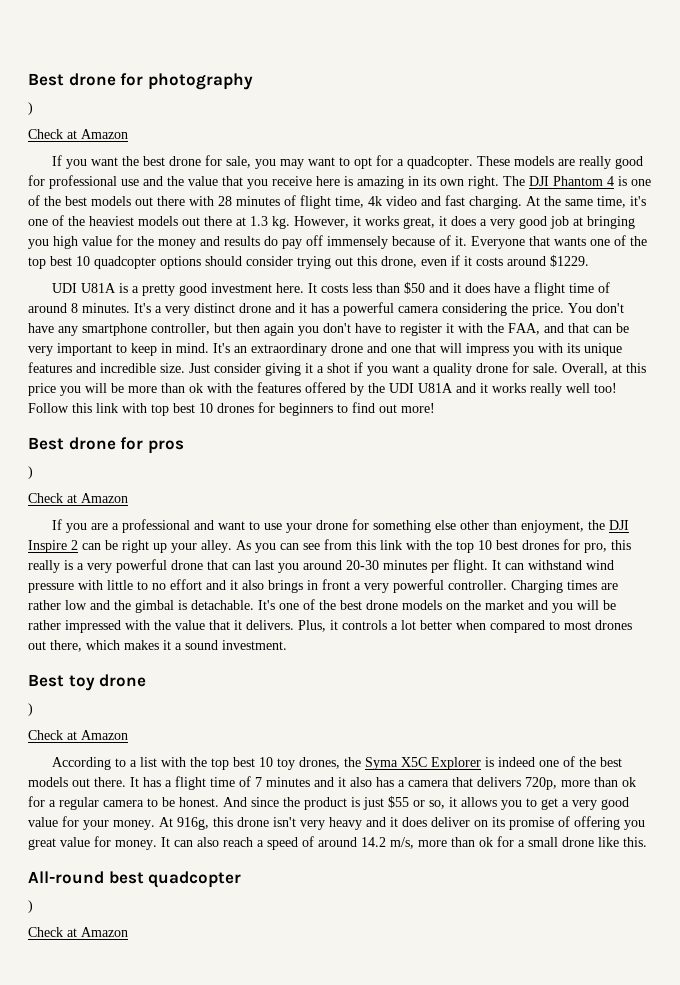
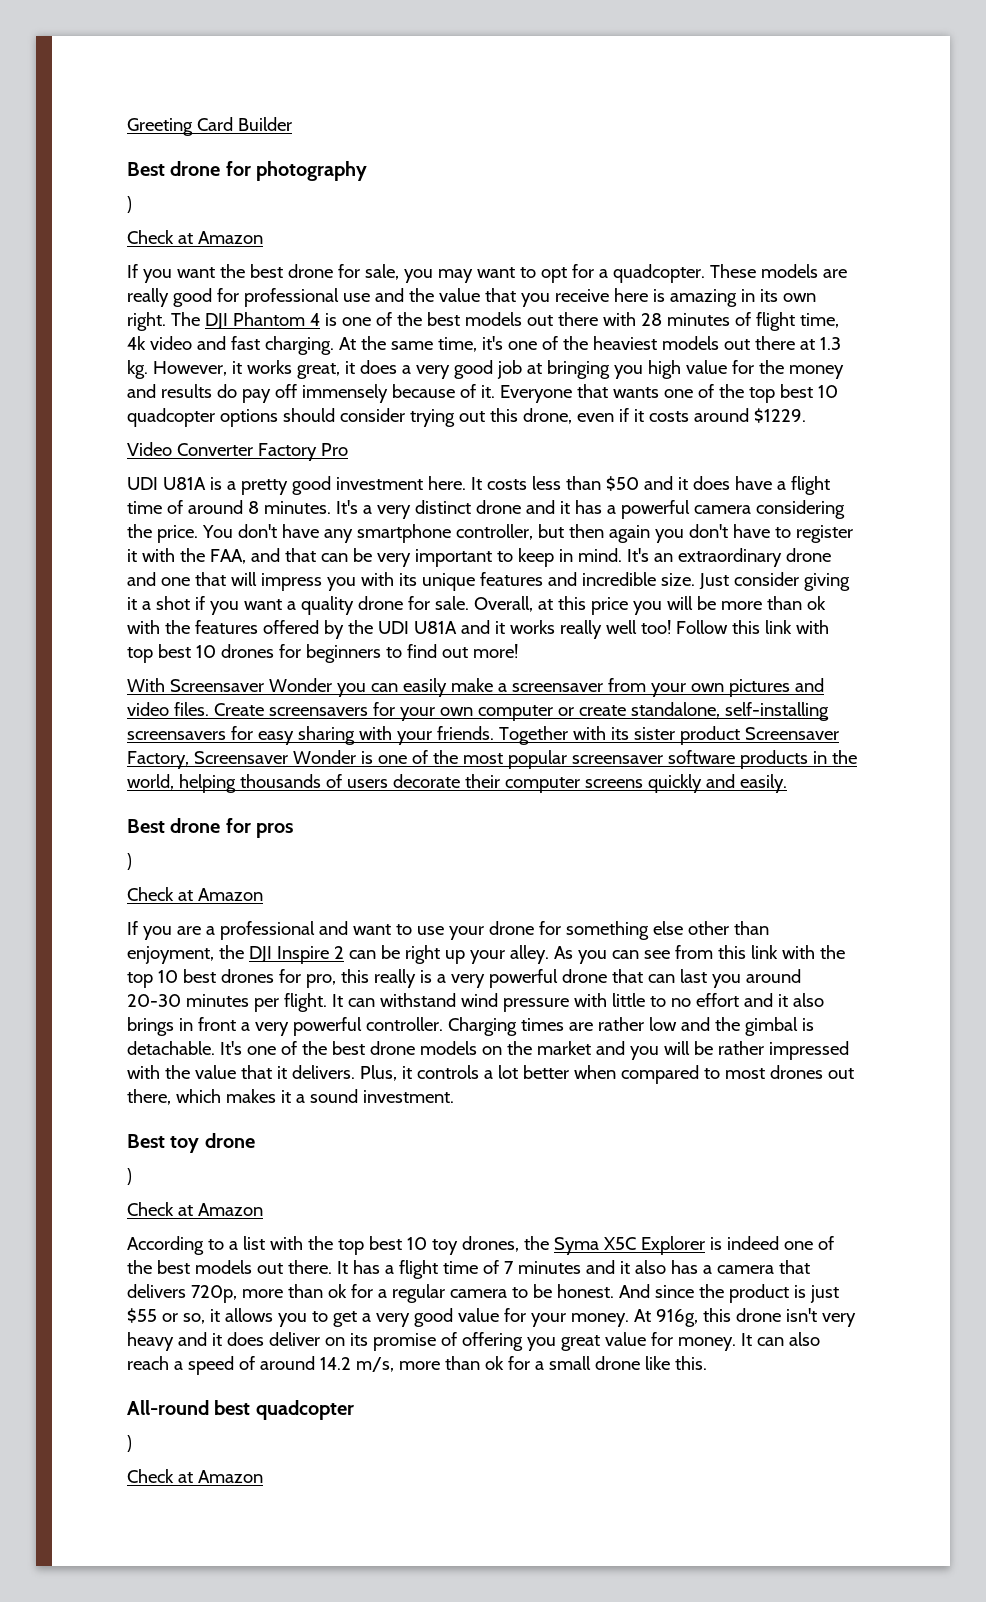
(28, 79) none -> [127,117,292,136] Greeting Card Builder //
(589, 261) none -> [127,442,348,461] // Video Converter Factory Pro
(435, 408) none -> [127,678,824,697] [127,702,829,721] [127,726,839,745] [127,750,857,769] [127,774,787,793] // With Screensaver Wonder you can easily make a screensaver from your own pictures and video files. Create screensavers for your own computer or create standalone, self-installing screensavers for easy sharing with your friends. Together with its sister product Screensaver Factory, Screensaver Wonder is one of the most popular screensaver software products in the world, helping thousands of users decorate their computer screens quickly and easily.

